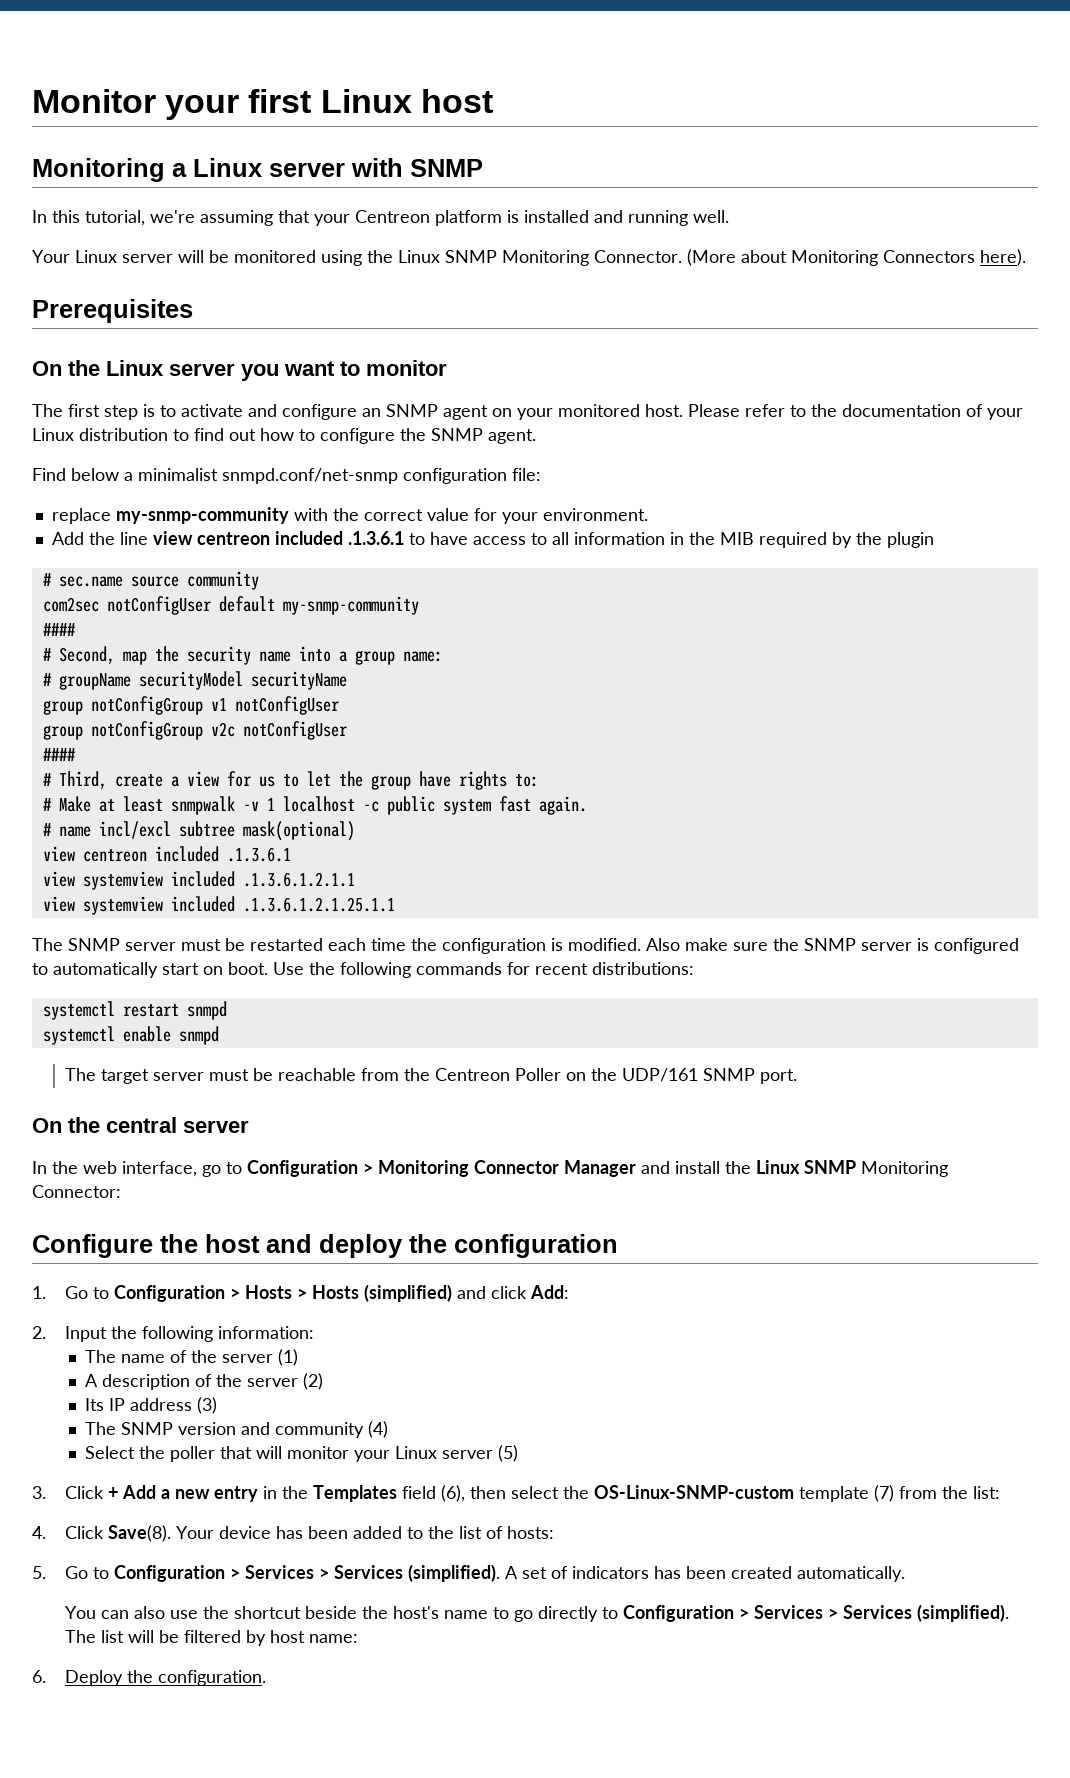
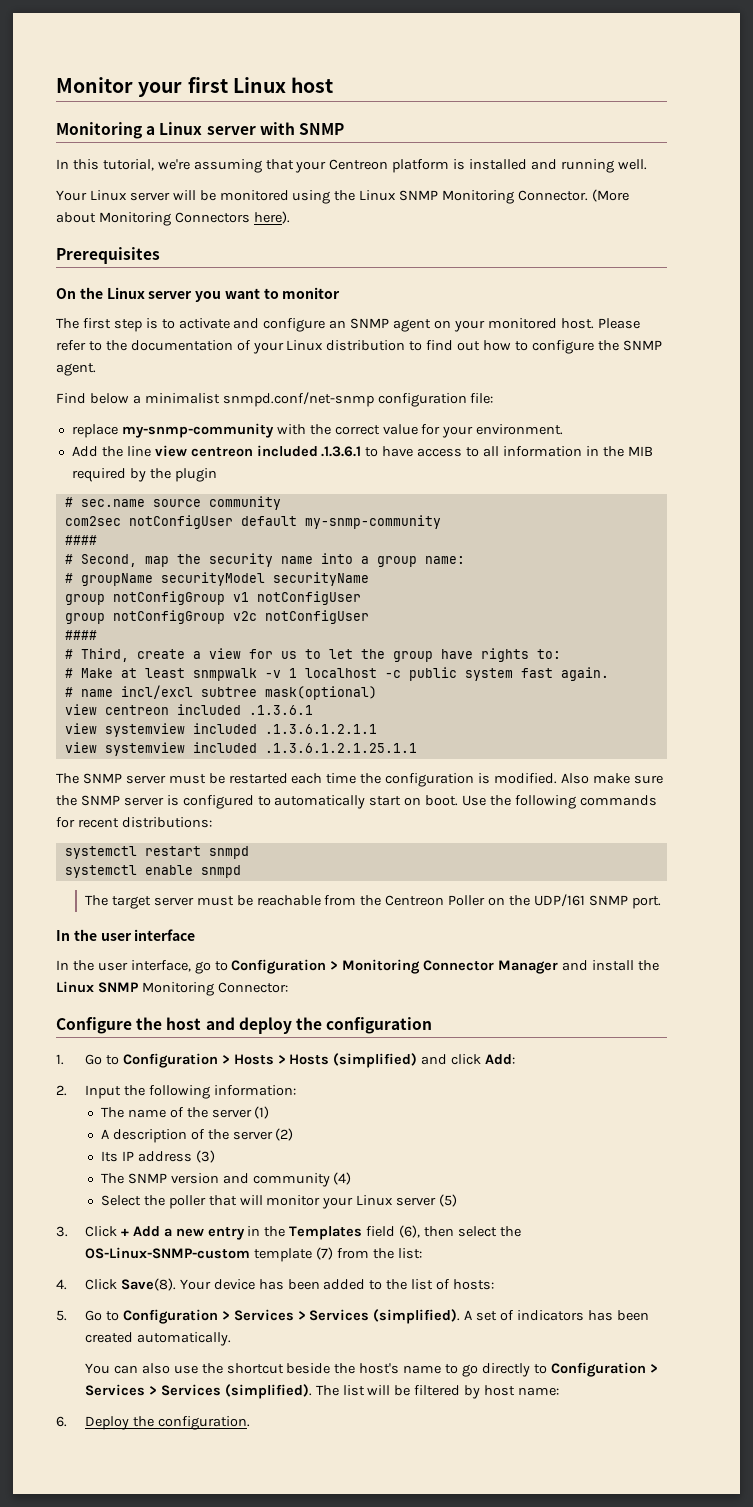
[32,1117,249,1133] [32,1161,117,1174] On the central server // In the web -> [56,929,196,941] [56,960,128,971] In the user interface // In the user

